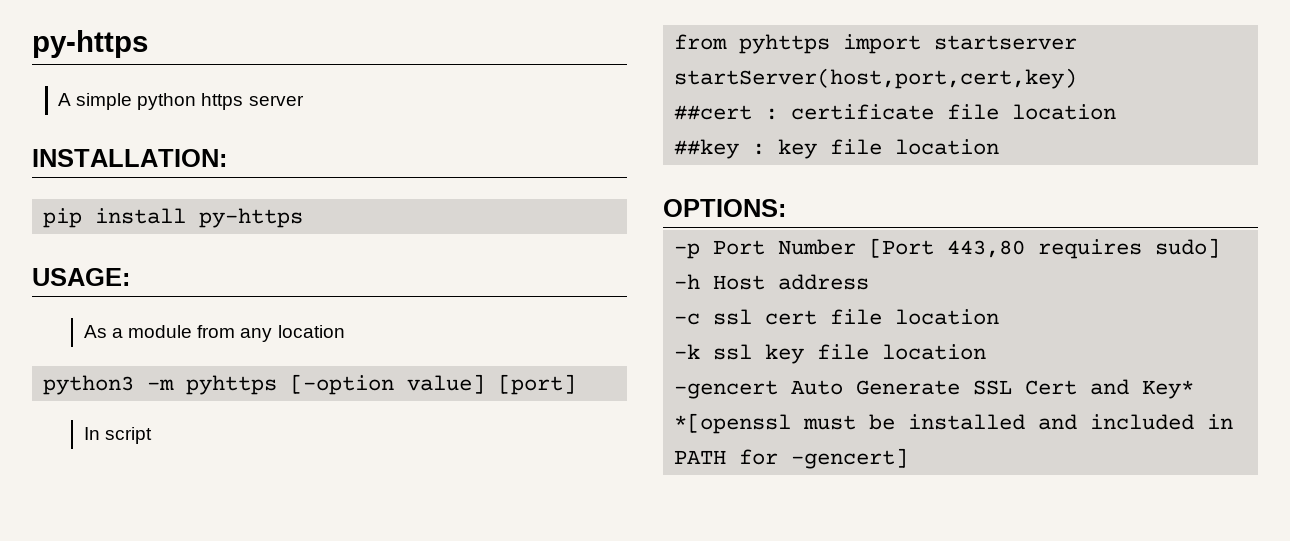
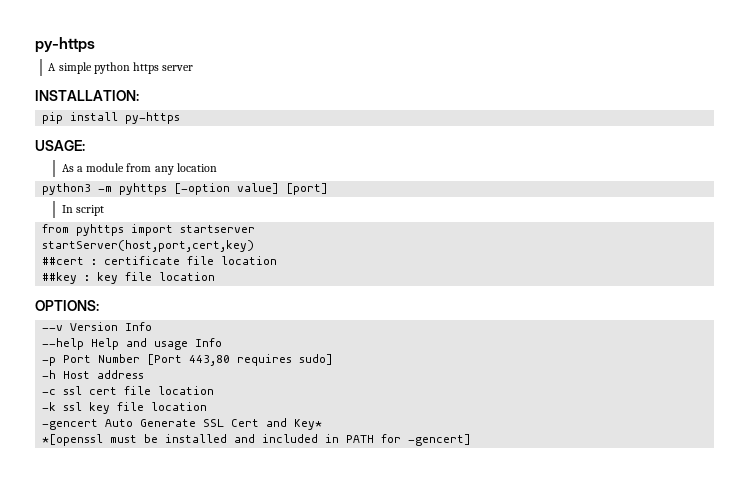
(786, 208) none -> [42,322,153,331] [42,338,223,350] // --v Version Info // --help Help and usage Info

